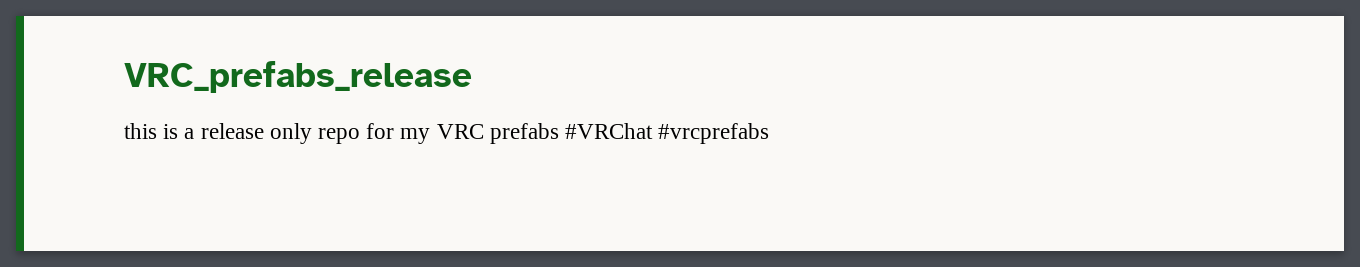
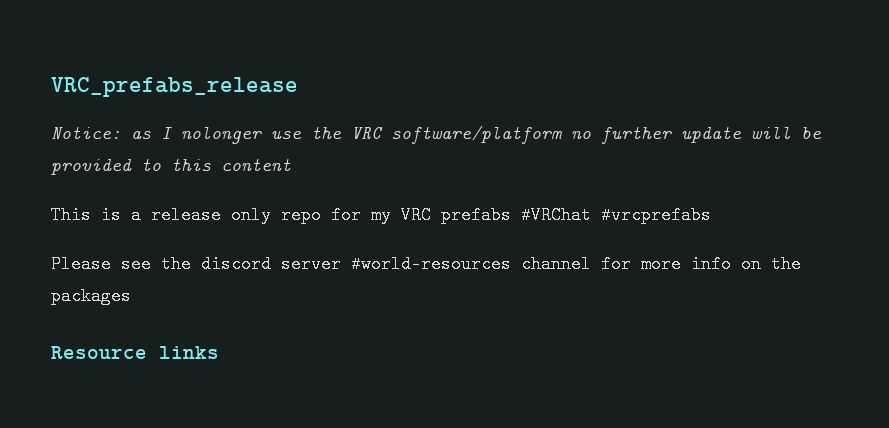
[124,123,157,139] this -> [51,125,822,144] [51,158,291,175] [51,206,91,224] Notice: as I nolonger use the VRC software/platform no further update will be provided to this content // This
(770, 133) none -> [51,255,801,273] [51,287,131,305] [51,346,219,359] // Please see the discord server #world-resources channel for more info on the packages // Resource links

